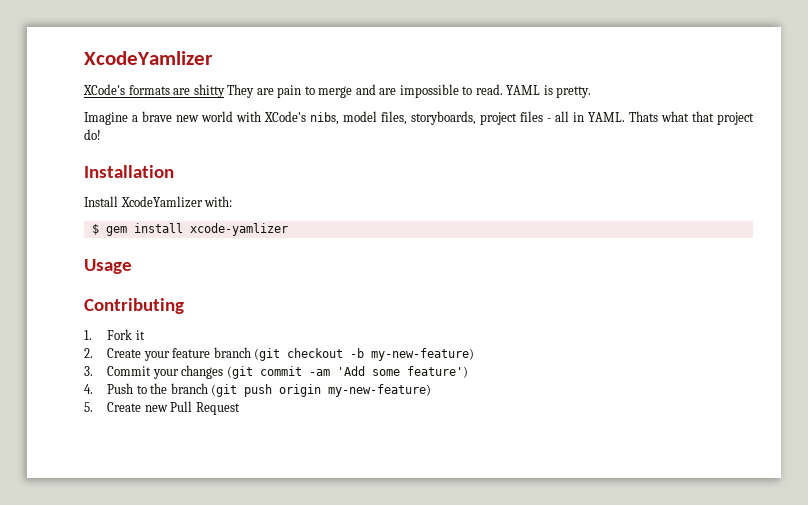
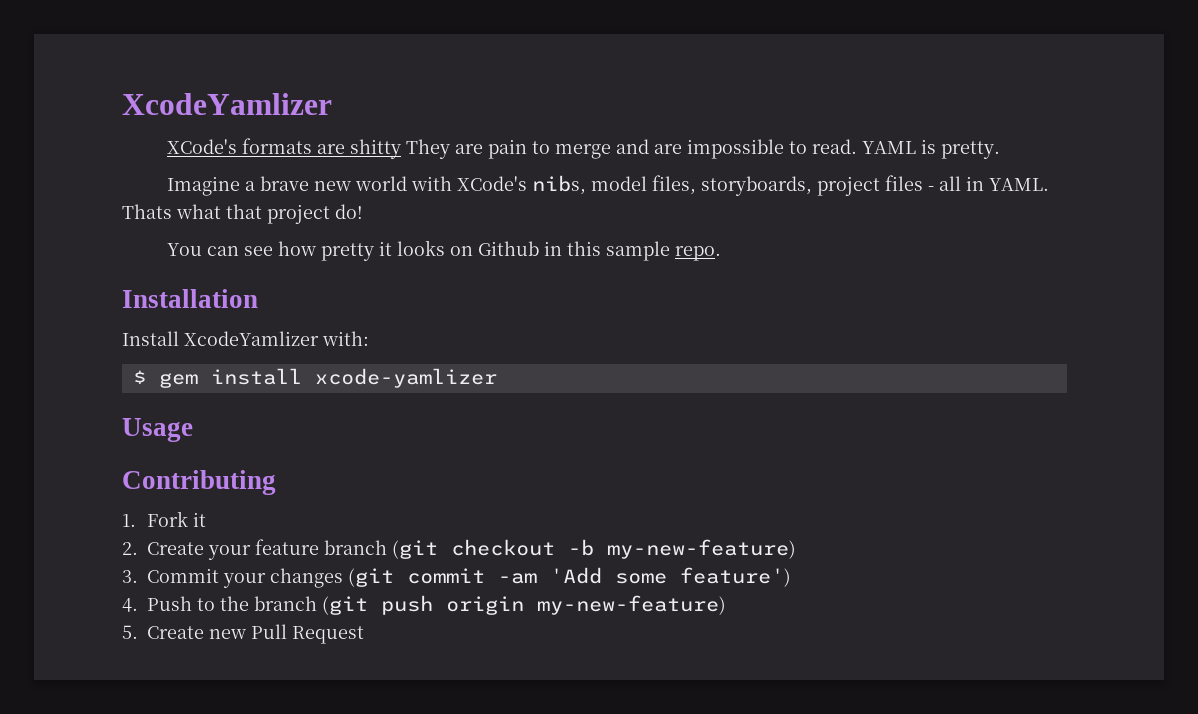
(101, 134) none -> [166,240,721,261] // You can see how pretty it looks on Github in this sample repo.

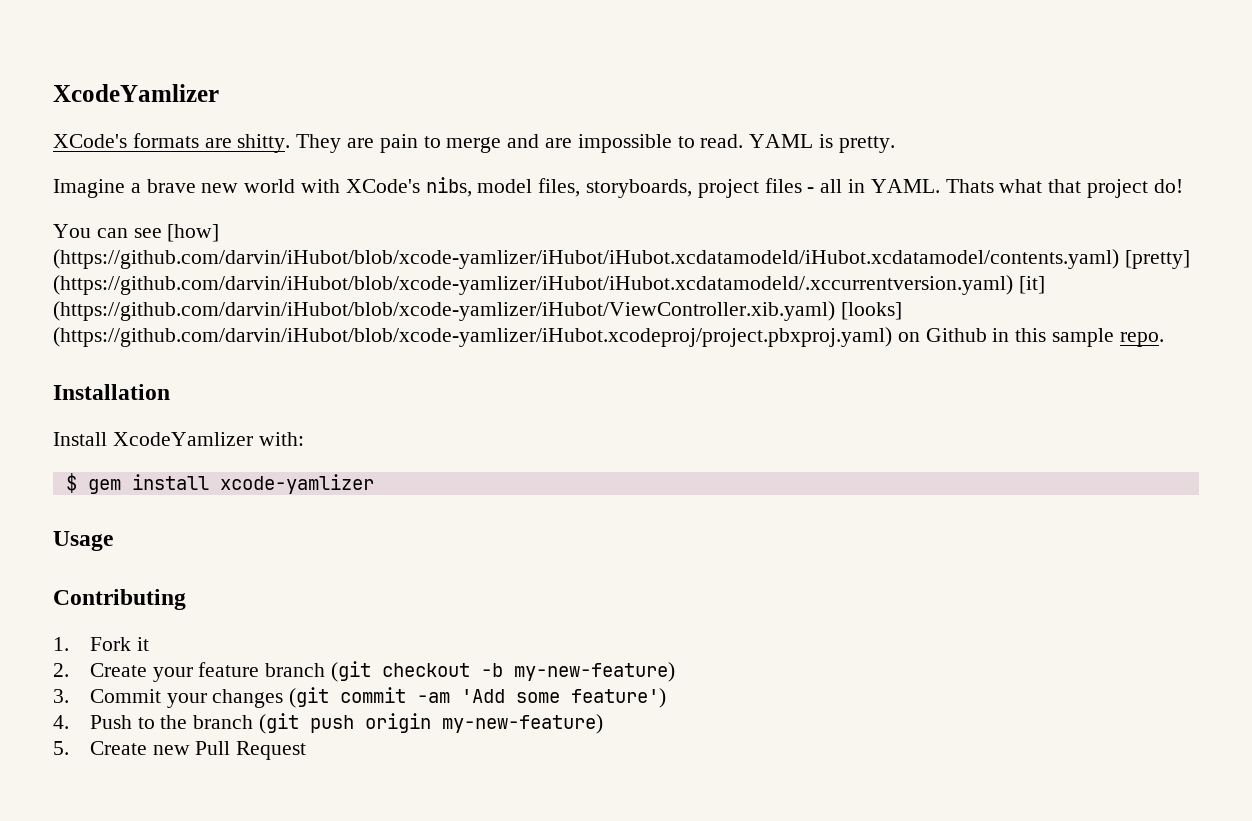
[349,139,401,159] shitty -> [237,134,291,153] shitty.
[277,240,445,261] how pretty it looks -> [167,224,220,242] [53,249,1190,269] [53,275,1045,295] [53,301,902,321] [53,327,892,347] [how] (https://github.com/darvin/iHubot/blob/xcode-yamlizer/iHubot/iHubot.xcdatamodeld/iHubot.xcdatamodel/contents.yaml) [pretty] (https://github.com/darvin/iHubot/blob/xcode-yamlizer/iHubot/iHubot.xcdatamodeld/.xccurrentversion.yaml) [it] (https://github.com/darvin/iHubot/blob/xcode-yamlizer/iHubot/ViewController.xib.yaml) [looks] (https://github.com/darvin/iHubot/blob/xcode-yamlizer/iHubot.xcodeproj/project.pbxproj.yaml)

